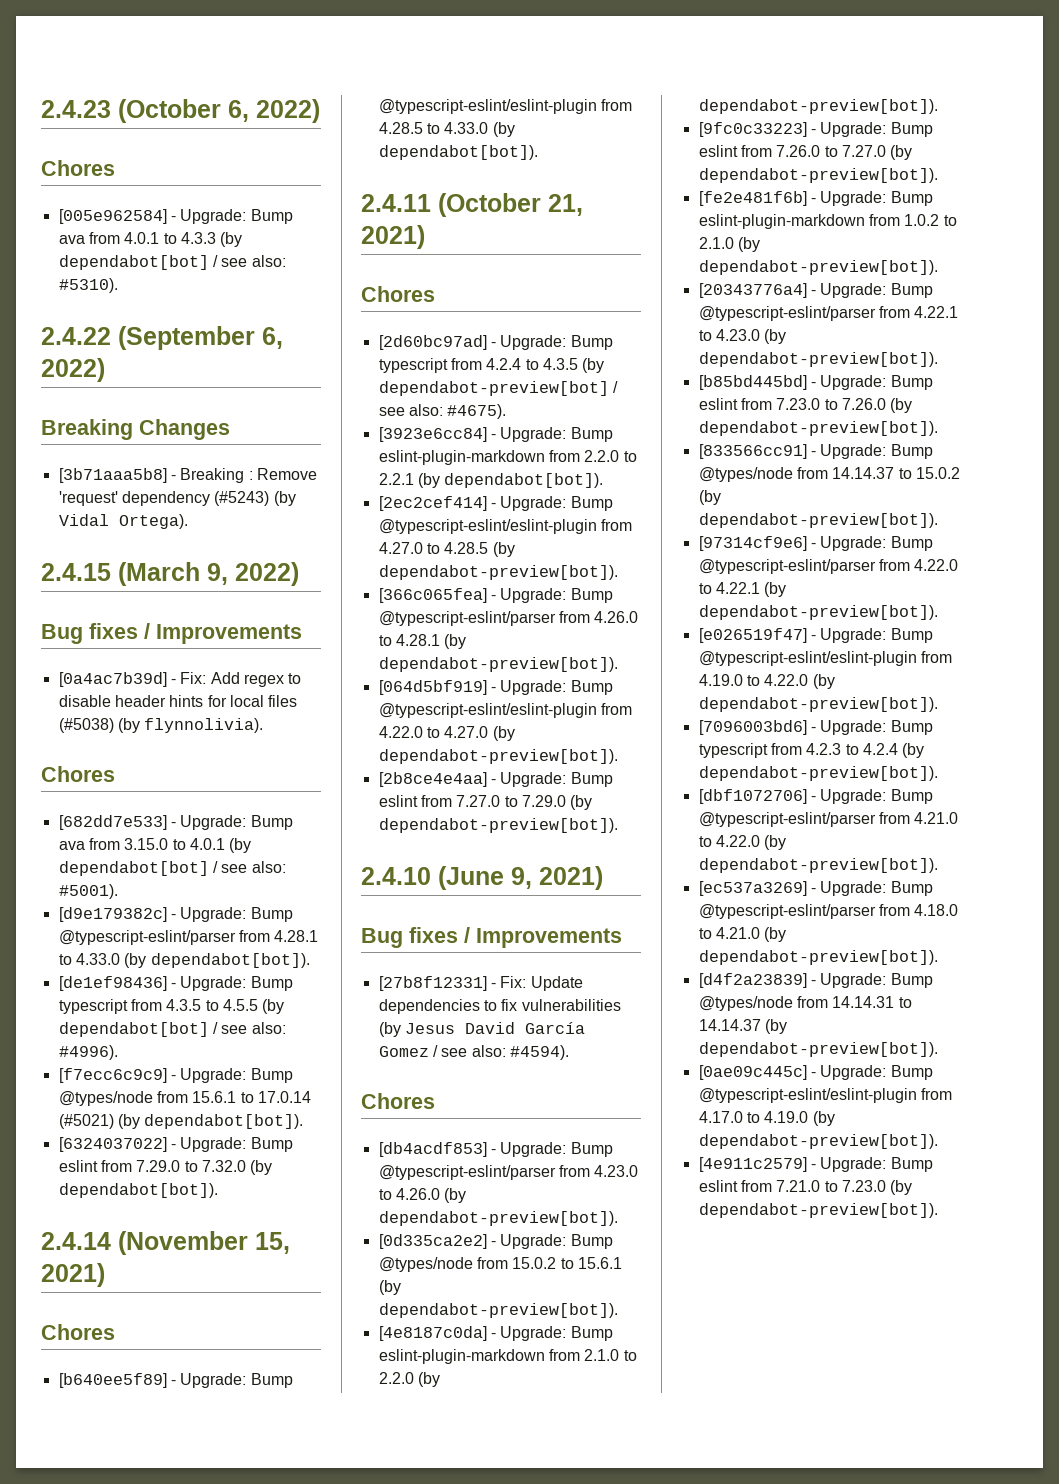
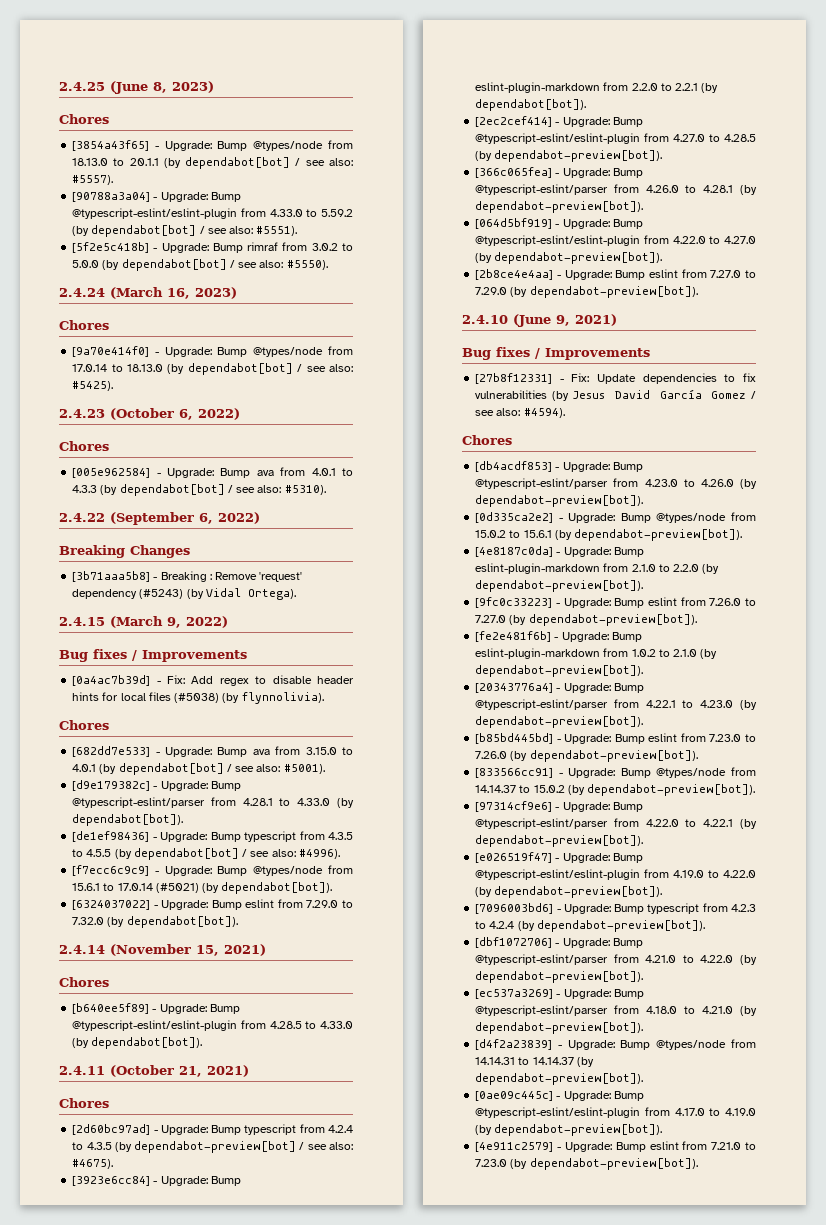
(41, 109) none -> [59,81,214,94] [59,114,109,124] [72,140,353,151] [72,157,353,169] [72,175,114,185] [72,192,241,202] [72,208,354,219] [72,225,298,237] [72,242,354,253] [72,259,328,271] [59,287,237,299] [59,320,109,330] [72,346,353,357] [72,363,353,375] [72,381,114,391] 2.4.25 (June 8, 2023) // Chores // [3854a43f65] - Upgrade: Bump @types/node from 18.13.0 to 20.1.1 (by dependabot[bot] / see also: #5557). // [90788a3a04] - Upgrade: Bump @typescript-eslint/eslint-plugin from 4.33.0 to 5.59.2 (by dependabot[bot] / see also: #5551). // [5f2e5c418b] - Upgrade: Bump rimraf from 3.0.2 to 5.0.0 (by dependabot[bot] / see also: #5550). // 2.4.24 (March 16, 2023) // Chores // [9a70e414f0] - Upgrade: Bump @types/node from 17.0.14 to 18.13.0 (by dependabot[bot] / see also: #5425). //

